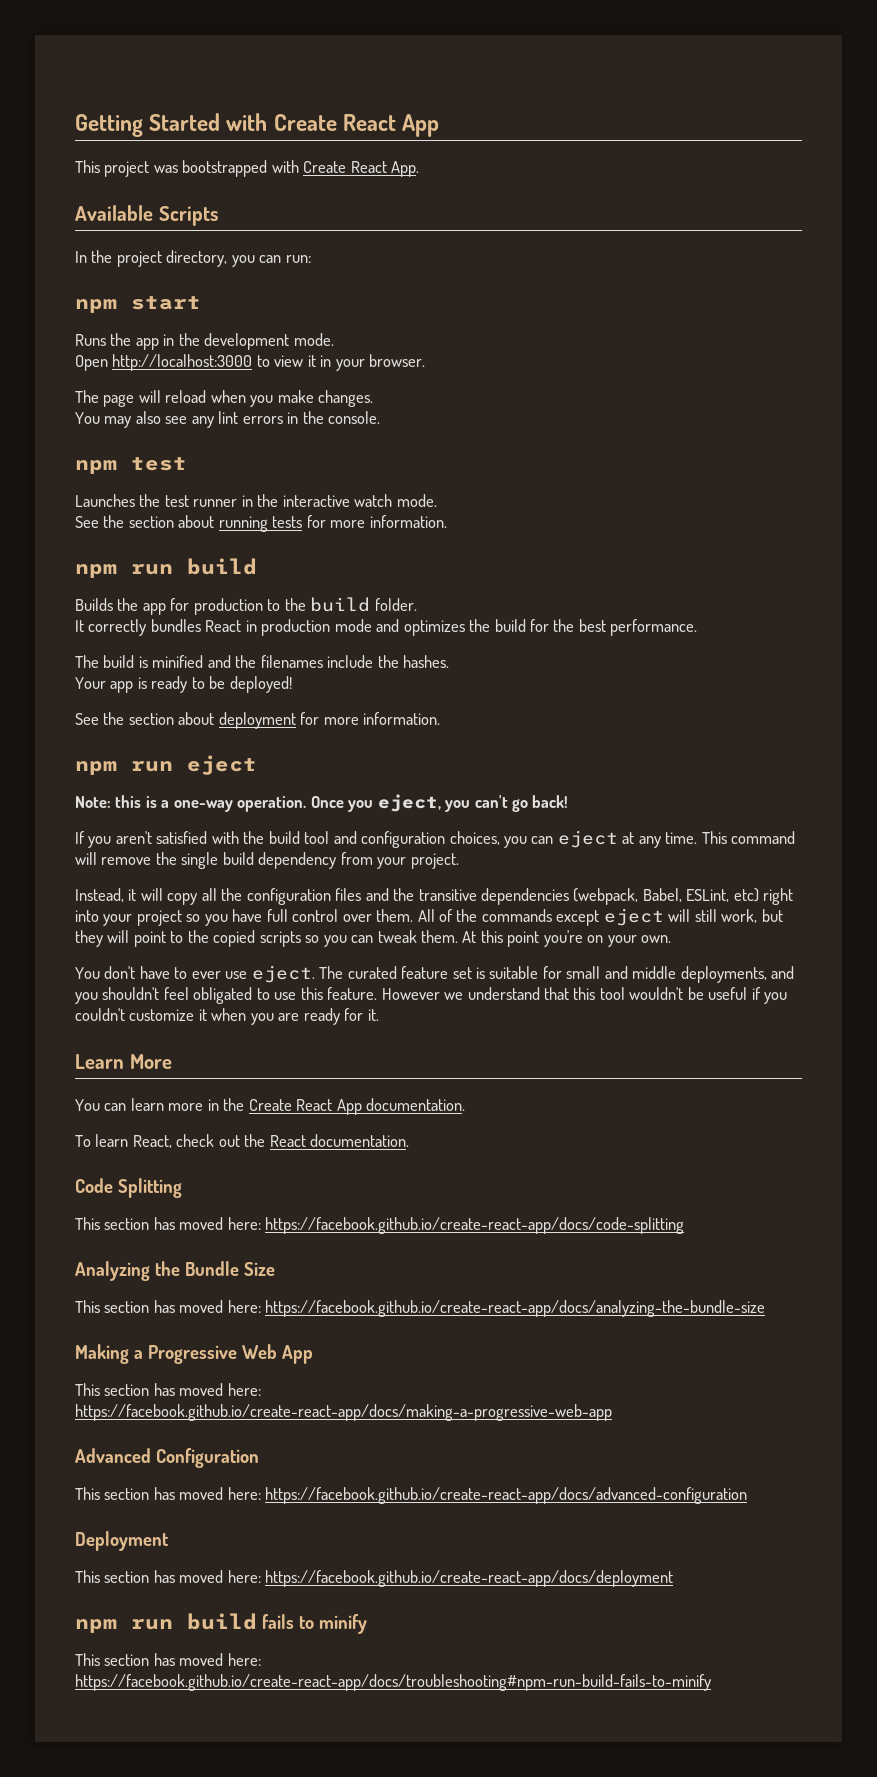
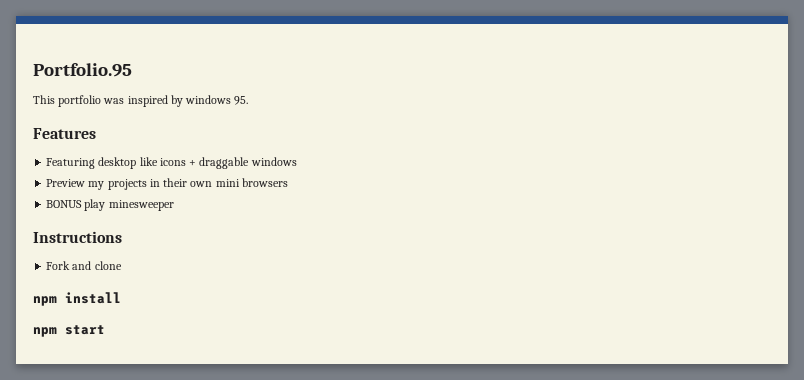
[75,113,440,137] [75,160,420,177] [75,205,218,226] [75,250,311,267] [75,296,201,313] [75,333,334,350] [75,354,426,371] [75,390,374,407] [75,411,381,428] [75,457,187,474] [75,494,437,507] [75,515,447,532] [75,558,257,578] [75,597,417,615] [75,619,698,636] [75,655,450,668] [75,676,292,693] [75,712,441,729] [75,755,257,775] [75,794,569,812] [75,830,796,848] [75,852,459,869] [75,888,794,905] [75,908,783,926] [75,930,672,947] [75,965,795,983] [75,987,788,1004] [75,1008,379,1025] [75,1054,172,1069] [75,1098,466,1115] [75,1134,410,1148] [75,1178,182,1198] [75,1217,685,1234] [75,1261,275,1281] [75,1300,766,1317] [75,1344,313,1364] [75,1383,261,1396] [75,1404,612,1421] [75,1448,259,1468] [75,1487,748,1504] [75,1531,169,1551] [75,1570,674,1587] [75,1613,367,1634] [75,1653,261,1666] [75,1674,711,1691] Getting Started with Create React App // This project was bootstrapped with Create React App. // Available Scripts // In the project directory, you can run: // npm start // Runs the app in the development mode. // Open http://localhost:3000 to view it in your browser. // The page will reload when you make changes. // You may also see any lint errors in the console. // npm test // Launches the test runner in the interactive watch mode. // See the section about running tests for more information. // npm run build // Builds the app for production to the build folder. // It correctly bundles React in production mode and optimizes the build for the best performance. // The build is minified and the filenames include the hashes. // Your app is ready to be deployed! // See the section about deployment for more information. // npm run eject // Note: this is a one-way operation. Once you eject, you can't go back! // If you aren't satisfied with the build tool and configuration choices, you can eject at any time. This command will remove the single build dependency from your project. // Instead, it will copy all the configuration files and the transitive dependencies (webpack, Babel, ESLint, etc) right into your project so you have full control over them. All of the commands except eject will still work, but they will point to the copied scripts so you can tweak them. At this point you're on your own. // You don't have to ever use eject. The curated feature set is suitable for small and middle deployments, and you shouldn't feel obligated to use this feature. However we understand that this tool wouldn't be useful if you couldn't customize it when you are ready for it. // Learn More // You can learn more in the Create React App documentation. // To learn React, check out the React documentation. // Code Splitting // This section has moved here: https://facebook.github.io/create-react-app/docs/code-splitting // Analyzing the Bundle Size // This section has moved here: https://facebook.github.io/create-react-app/docs/analyzing-the-bundle-size // Making a Progressive Web App // This section has moved here: https://facebook.github.io/create-react-app/docs/making-a-progressive-web-app // Advanced Configuration // This section has moved here: https://facebook.github.io/create-react-app/docs/advanced-configuration // Deployment // This section has moved here: https://facebook.github.io/create-react-app/docs/deployment // npm run build fails to minify // This section has moved here: https://facebook.github.io/create-react-app/docs/troubleshooting#npm-run-build-fails-to-minify -> [33,63,132,77] [33,95,249,107] [33,128,96,139] [46,157,297,169] [46,178,288,190] [46,199,174,211] [33,231,122,243] [46,261,122,270] [33,292,121,306] [33,325,105,337] Portfolio.95 // This portfolio was inspired by windows 95. // Features // Featuring desktop like icons + draggable windows // Preview my projects in their own mini browsers // BONUS play minesweeper // Instructions // Fork and clone // npm install // npm start

